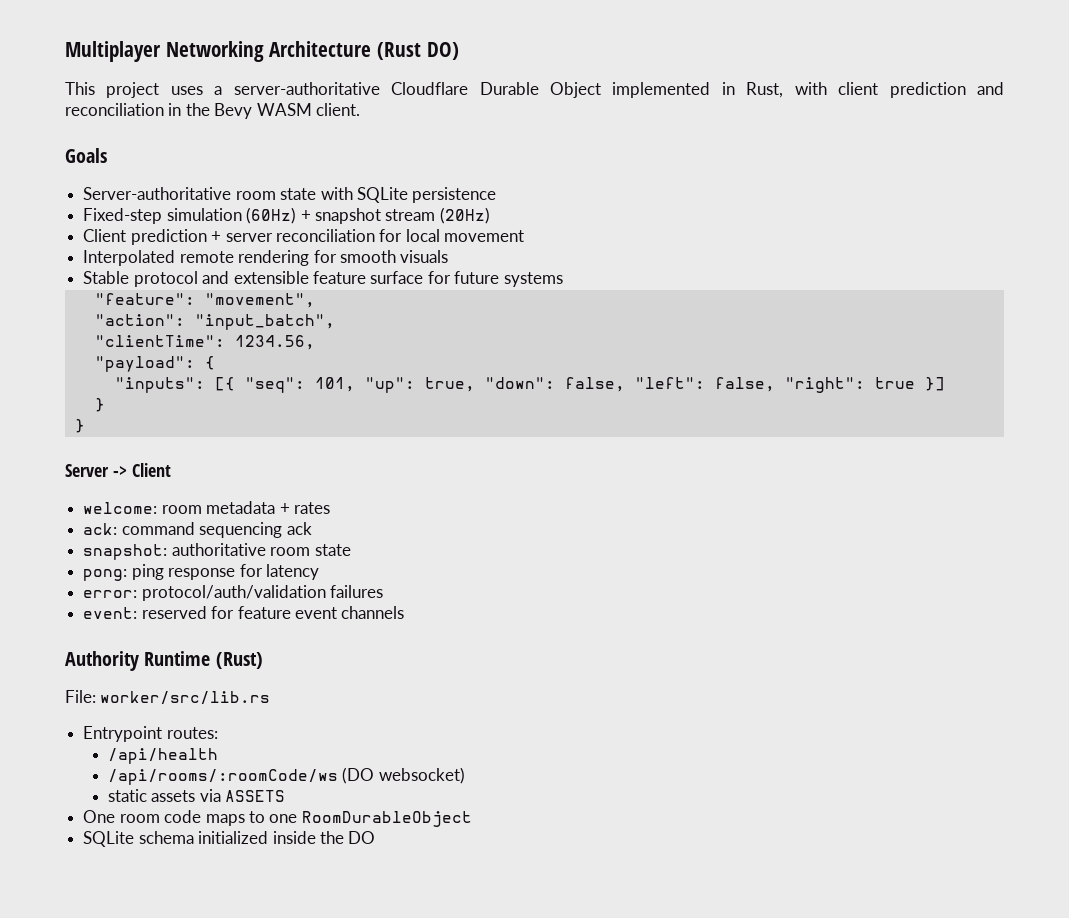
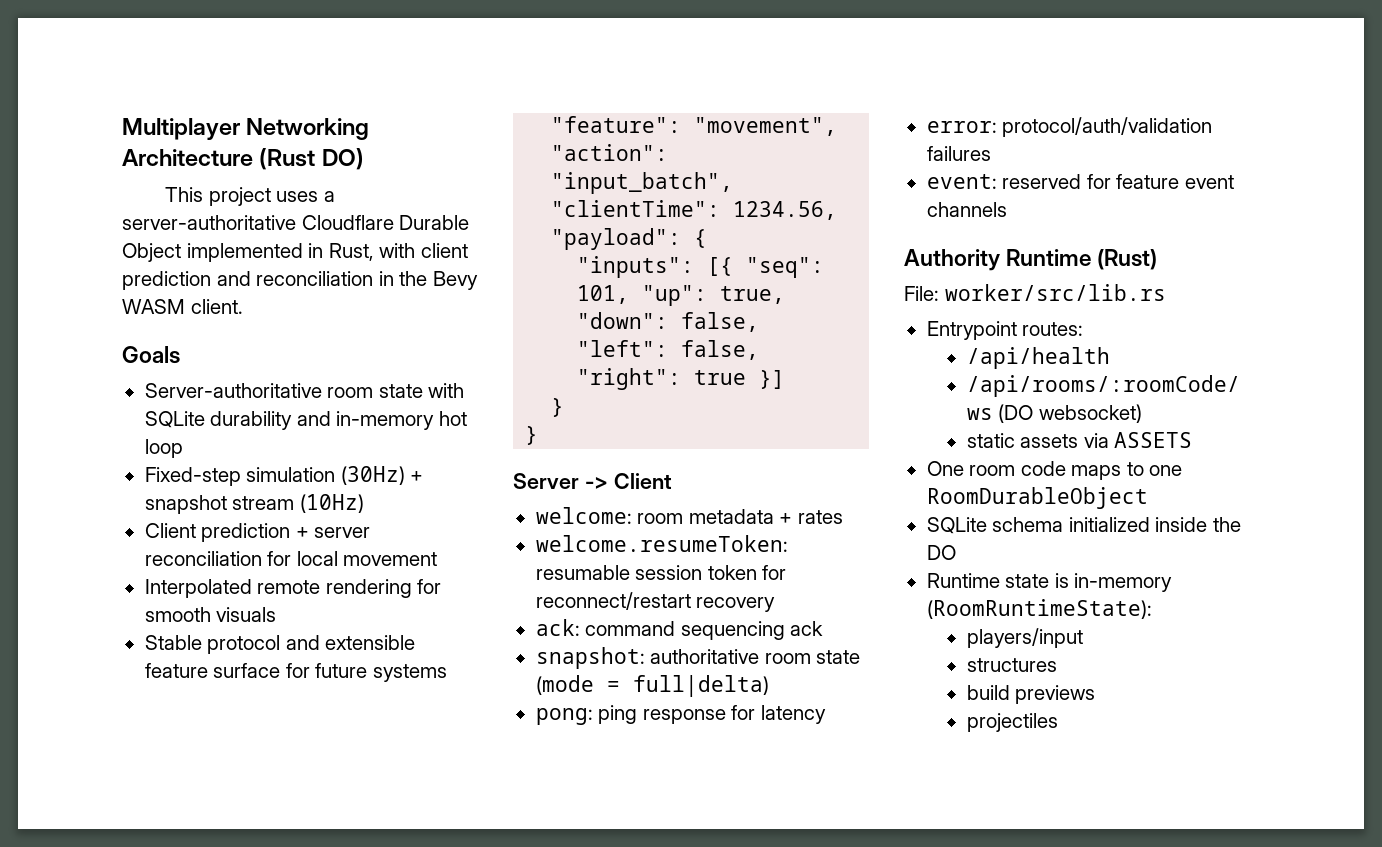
[412,187,497,203] persistence -> [210,411,467,430] [144,439,183,458] durability and in-memory hot loop
[246,207,297,224] (60Hz) -> [340,466,405,485] (30Hz)
[439,207,490,224] (20Hz) -> [299,494,364,513] (10Hz)
(330, 508) none -> [535,535,788,552] [535,565,787,580] [535,592,776,612] // welcome.resumeToken: resumable session token for reconnect/restart recovery
(351, 550) none -> [535,675,769,697] (mode = full|delta)
(376, 837) none -> [926,573,1173,592] [926,599,1152,619] [966,628,1083,648] [966,658,1057,672] [966,685,1096,704] [966,713,1058,732] // Runtime state is in-memory (RoomRuntimeState): // players/input // structures // build previews // projectiles

